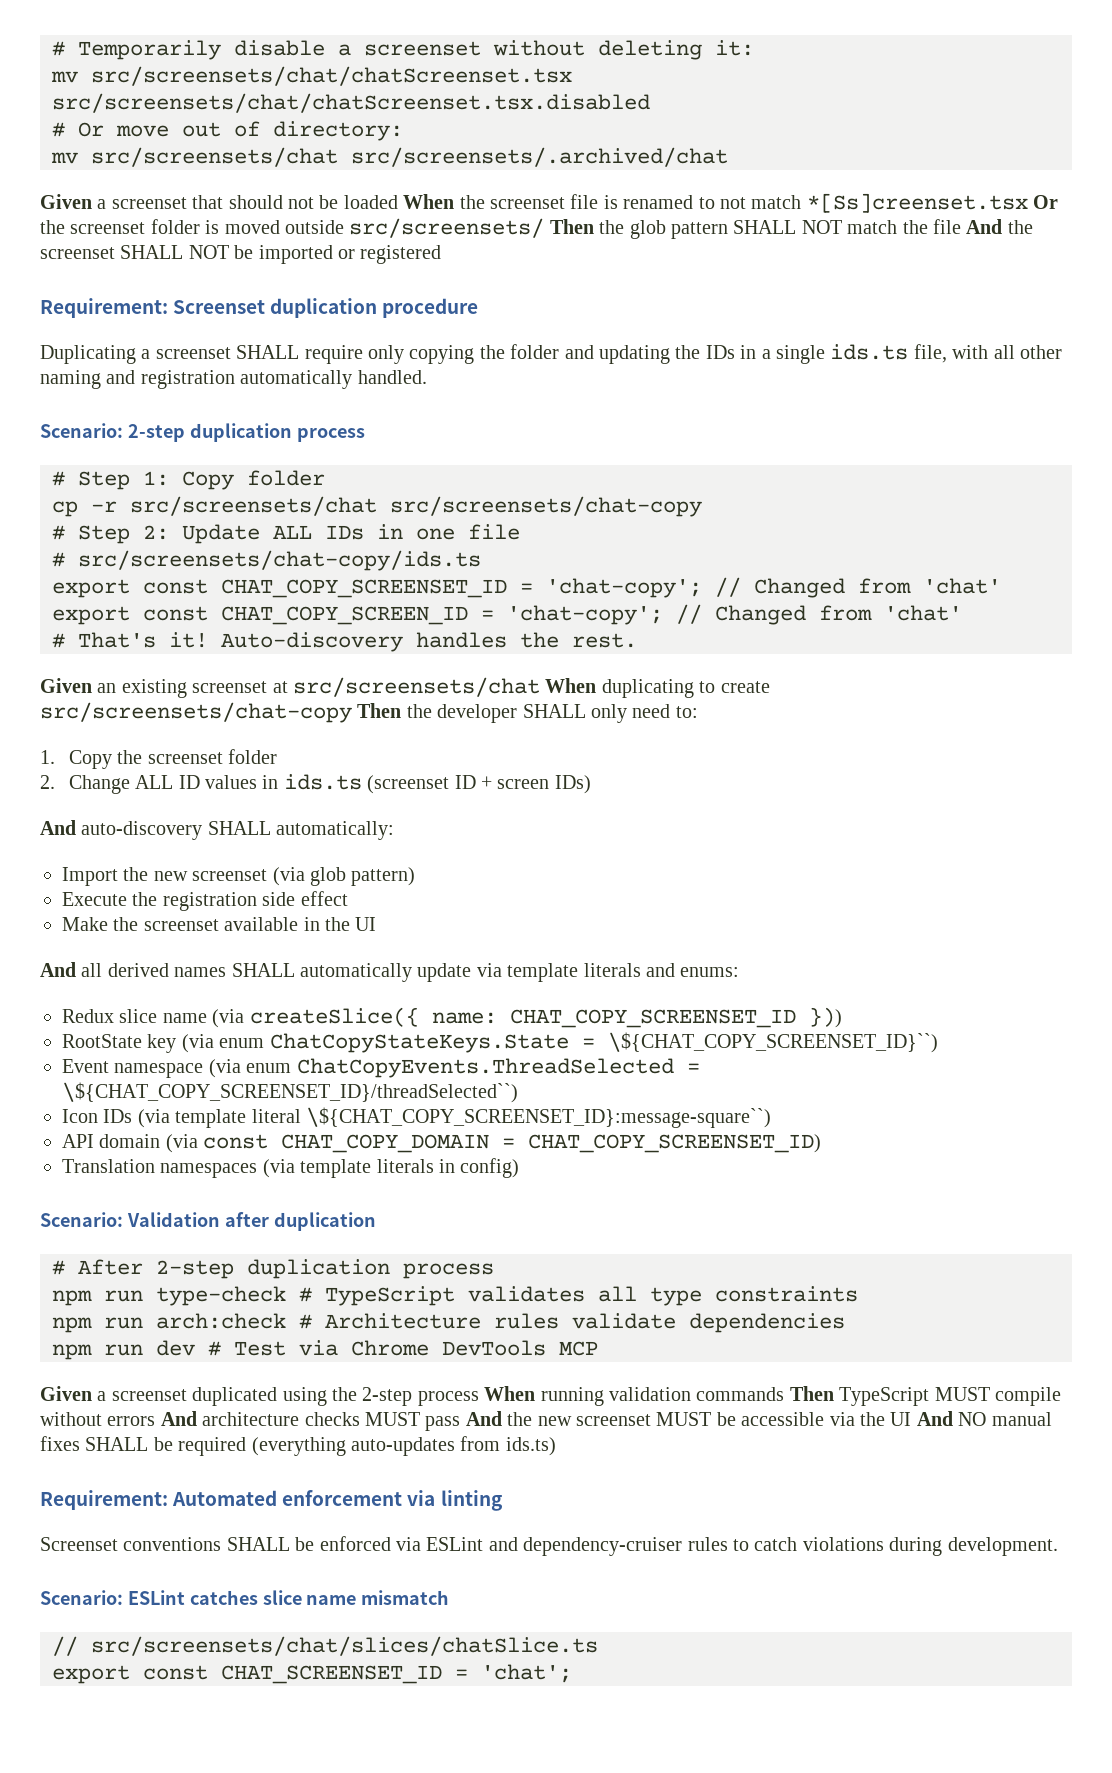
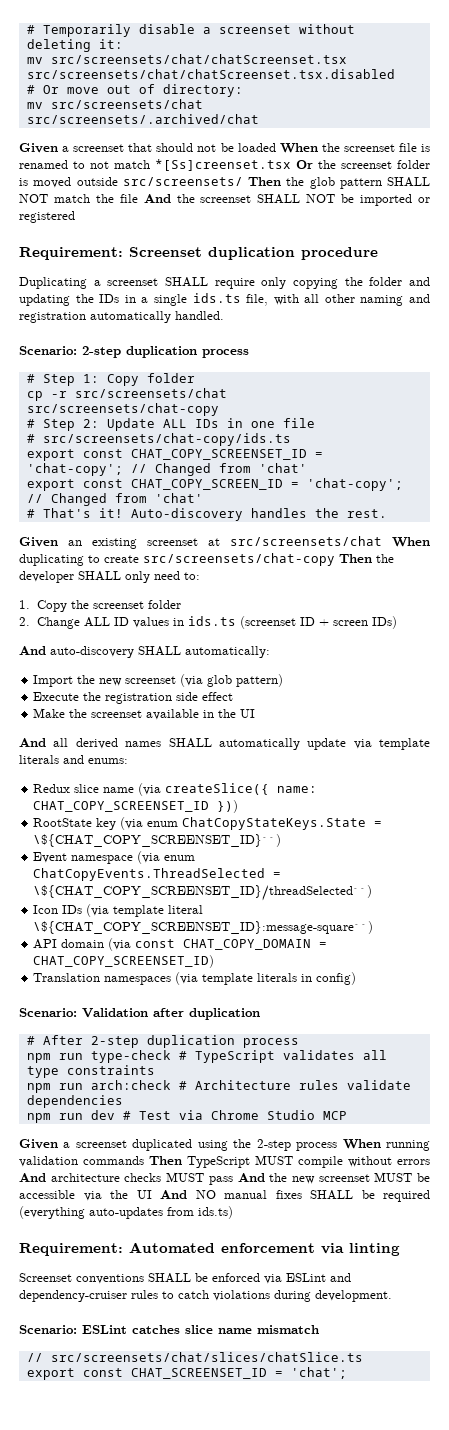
[442,1340,546,1356] DevTools -> [266,1110,315,1120] Studio

